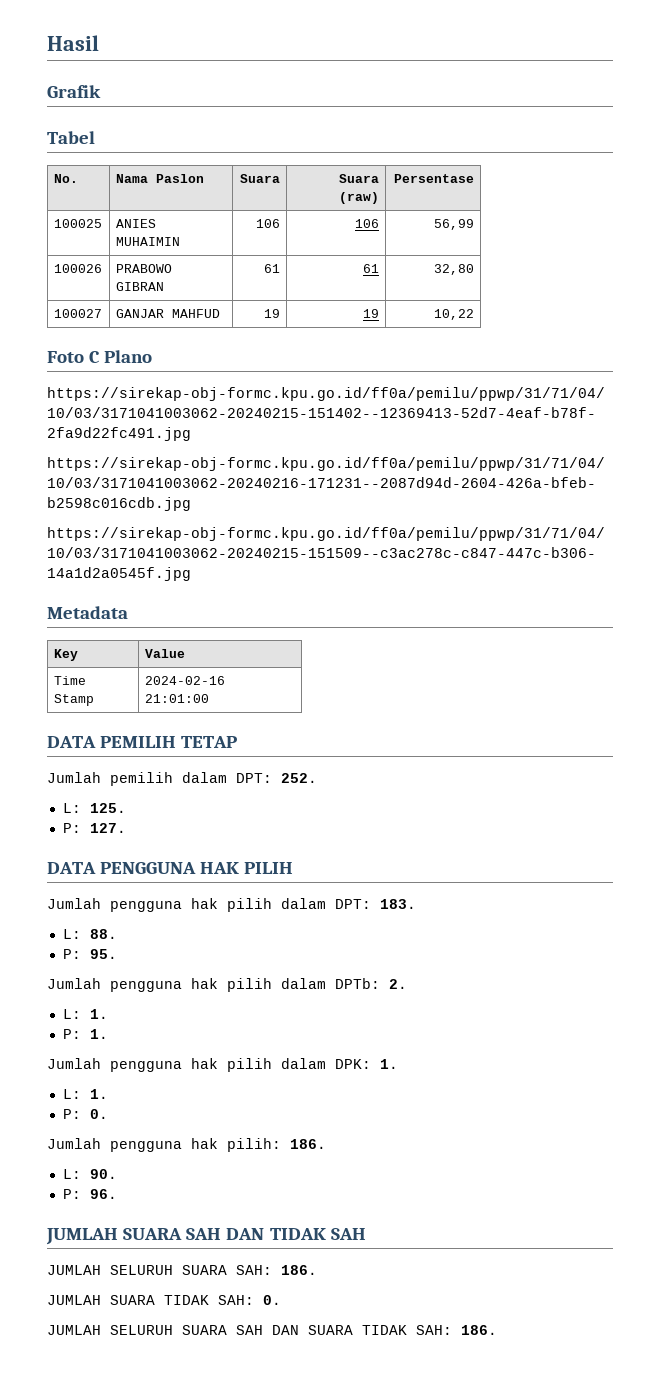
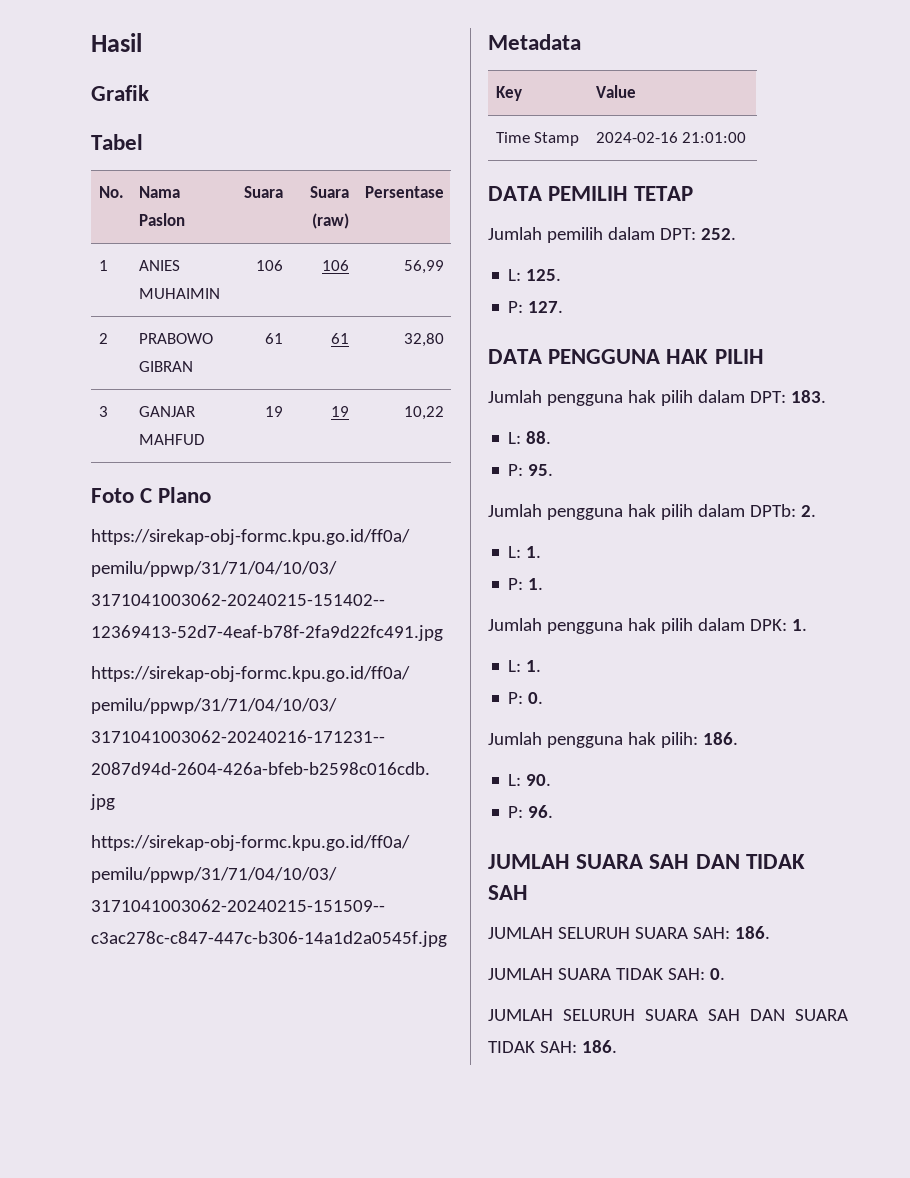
[53,219,102,228] 100025 -> [98,260,108,271] 1
[53,264,102,273] 100026 -> [98,333,108,344] 2
[53,309,102,318] 100027 -> [98,406,108,417] 3

